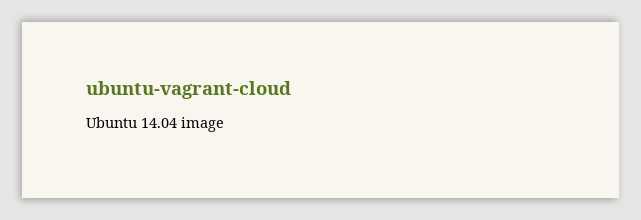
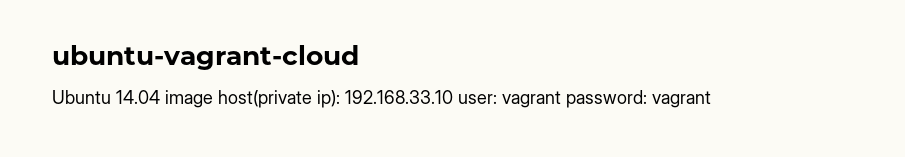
(224, 124) none -> [218,90,711,108] host(private ip): 192.168.33.10 user: vagrant password: vagrant

